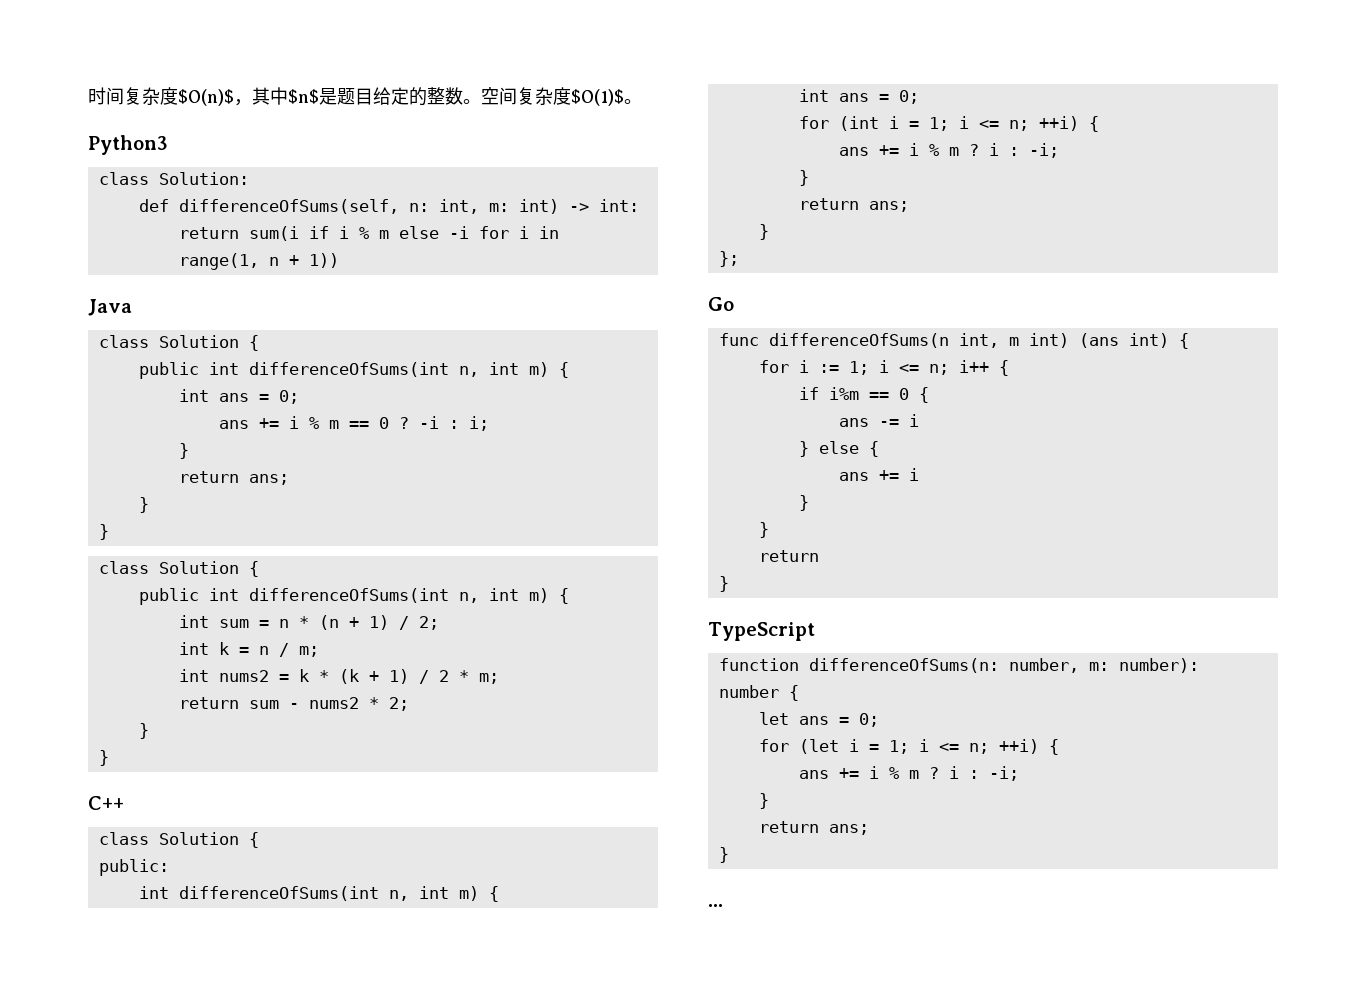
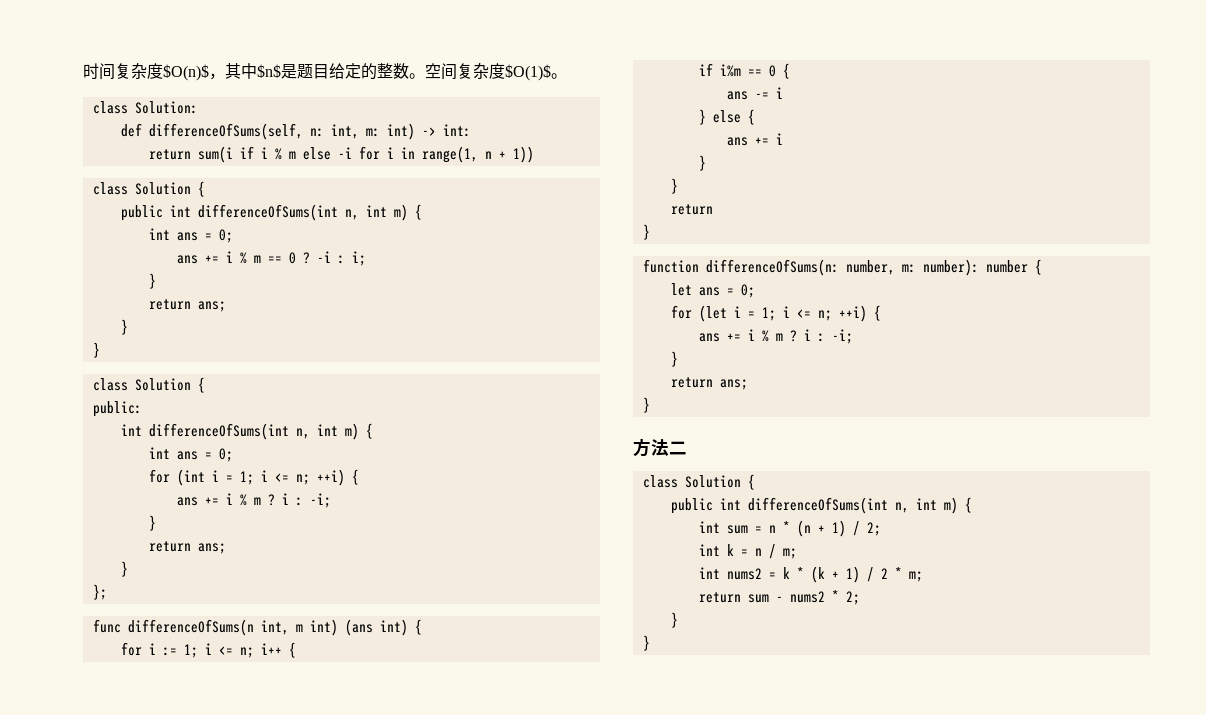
[88,135,168,155] // Python3 -> (567, 76) none
[88,299,132,316] // Java -> (534, 154) none
(259, 569) none -> [92,401,142,417] [120,423,373,440] [148,447,233,462] [148,469,359,486] [176,493,331,508] [148,515,156,531] [148,541,226,554] [120,561,128,577] [92,584,107,600] [92,619,422,636] [120,642,296,658] [698,63,790,79] [726,87,783,100] [698,109,755,125] [726,133,783,146] [698,155,706,171] [670,178,678,194] [670,204,713,215] [642,224,650,240] [642,259,1042,276] [670,283,755,298] [670,305,881,322] [698,329,853,344] [670,351,678,367] [670,377,748,390] [642,397,650,413] [633,438,687,457] [642,474,755,490] // public: // int differenceOfSums(int n, int m) { // int ans = 0; // for (int i = 1; i <= n; ++i) { // ans += i % m ? i : -i; // } // return ans; // } // }; // func differenceOfSums(n int, m int) (ans int) { // for i := 1; i <= n; i++ { // if i%m == 0 { // ans -= i // } else { // ans += i // } // } // return // } // function differenceOfSums(n: number, m: number): number { // let ans = 0; // for (let i = 1; i <= n; ++i) { // ans += i % m ? i : -i; // } // return ans; // } // 方法二 // class Solution {
[88,796,124,810] [98,832,259,848] [98,859,169,876] [138,886,499,902] [798,89,919,104] [798,116,1099,132] [838,143,1059,158] [798,170,809,186] [798,198,909,212] [758,224,769,240] [718,251,739,267] [708,297,734,311] [718,333,1189,349] [758,360,1009,376] [798,387,929,403] [838,414,919,427] [798,441,879,457] [838,468,919,481] [798,495,809,511] [758,522,769,538] [758,550,819,562] [718,576,729,592] [708,622,815,641] [718,658,1199,673] [718,685,799,701] [758,712,879,727] [758,739,1059,755] [798,766,1019,781] [758,793,769,809] [758,821,869,835] [718,847,729,863] [708,904,723,907] // C++ // class Solution { // public: // int differenceOfSums(int n, int m) { // int ans = 0; // for (int i = 1; i <= n; ++i) { // ans += i % m ? i : -i; // } // return ans; // } // }; // Go // func differenceOfSums(n int, m int) (ans int) { // for i := 1; i <= n; i++ { // if i%m == 0 { // ans -= i // } else { // ans += i // } // } // return // } // TypeScript // function differenceOfSums(n: number, m: number): number { // let ans = 0; // for (let i = 1; i <= n; ++i) { // ans += i % m ? i : -i; // } // return ans; // } // ... -> (650, 643) none

